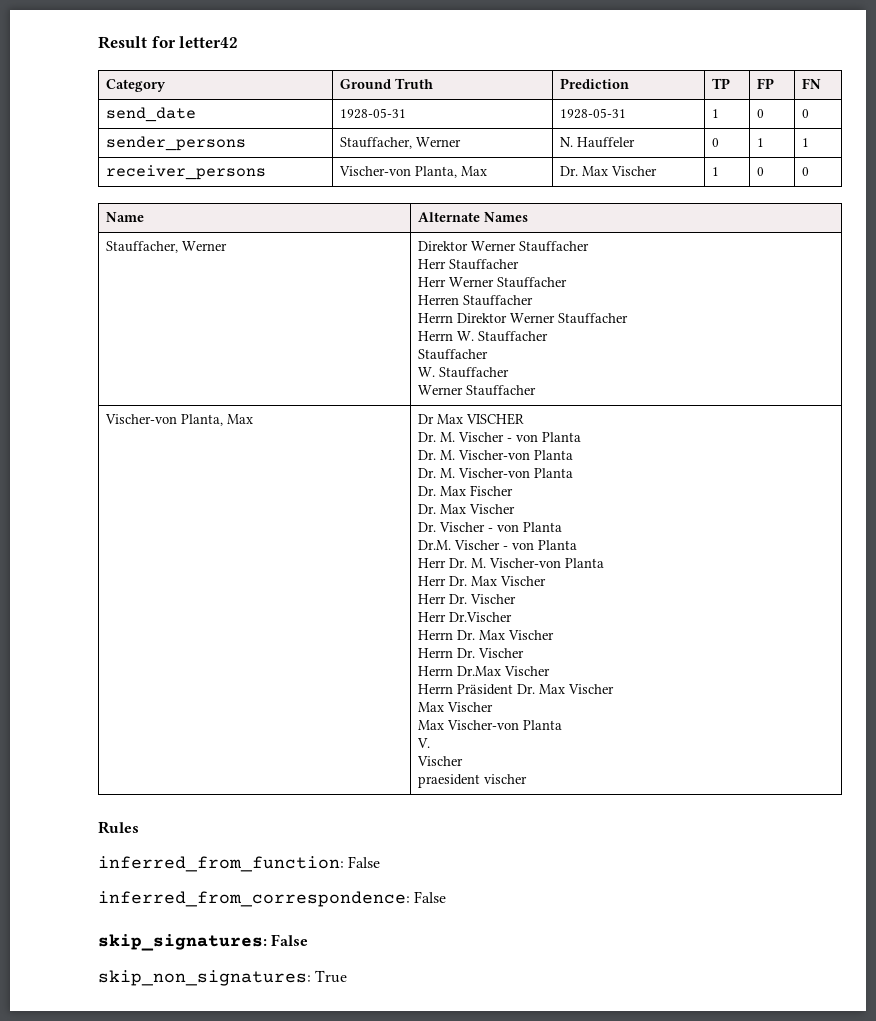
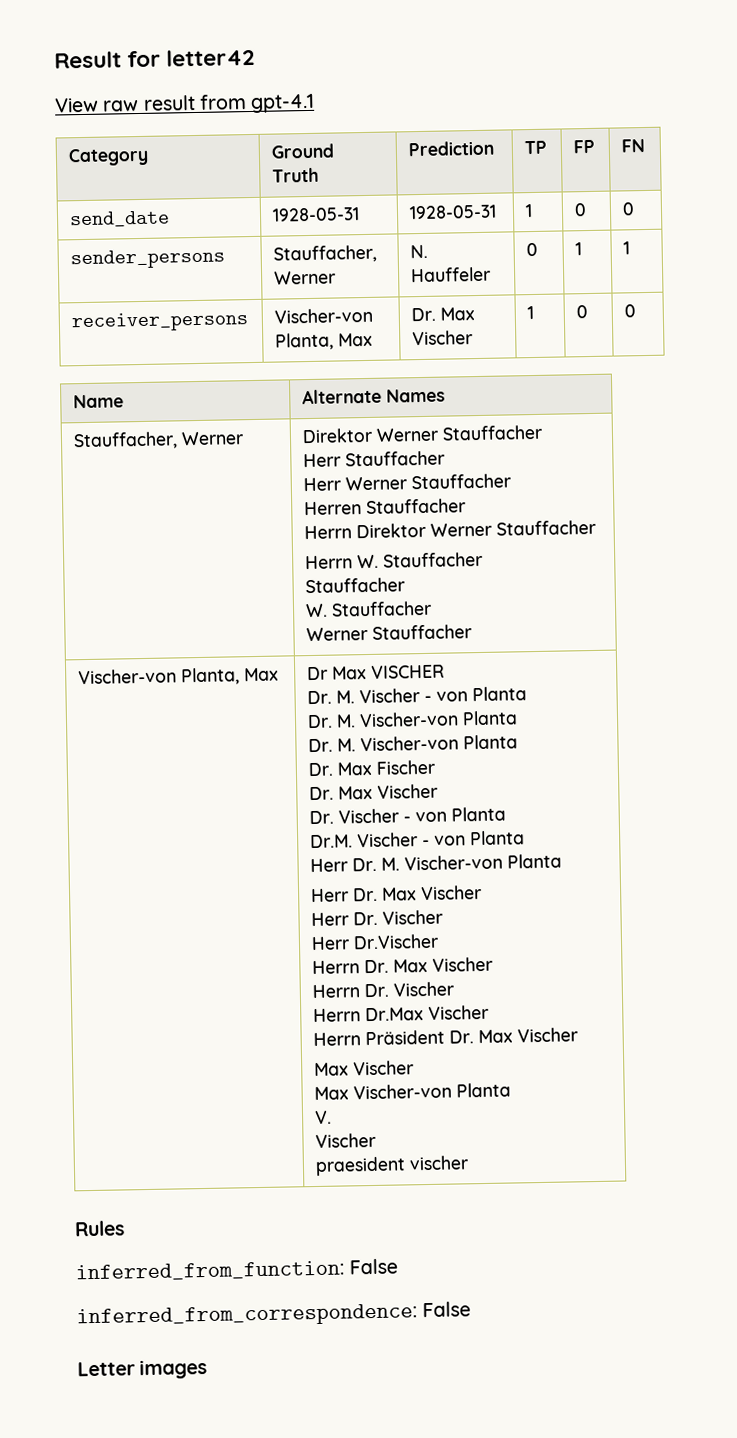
(239, 42) none -> [54,93,316,113] // View raw result from gpt-4.1
[98,934,309,951] [98,970,348,986] skip_signatures: False // skip_non_signatures: True -> [77,1358,208,1380] Letter images

